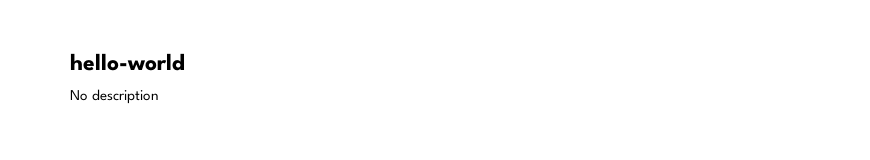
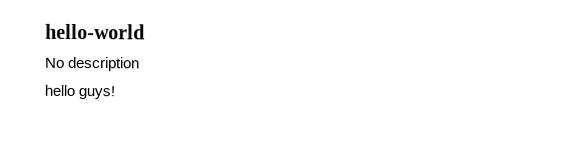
(160, 96) none -> [44,84,116,100] // hello guys!

